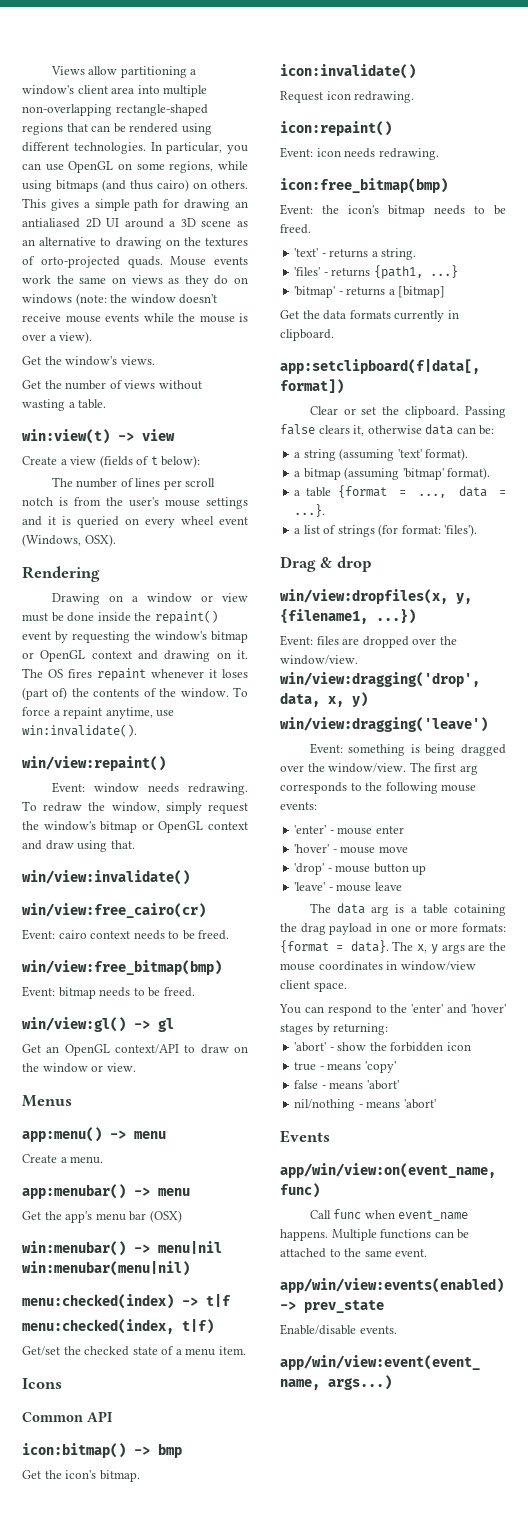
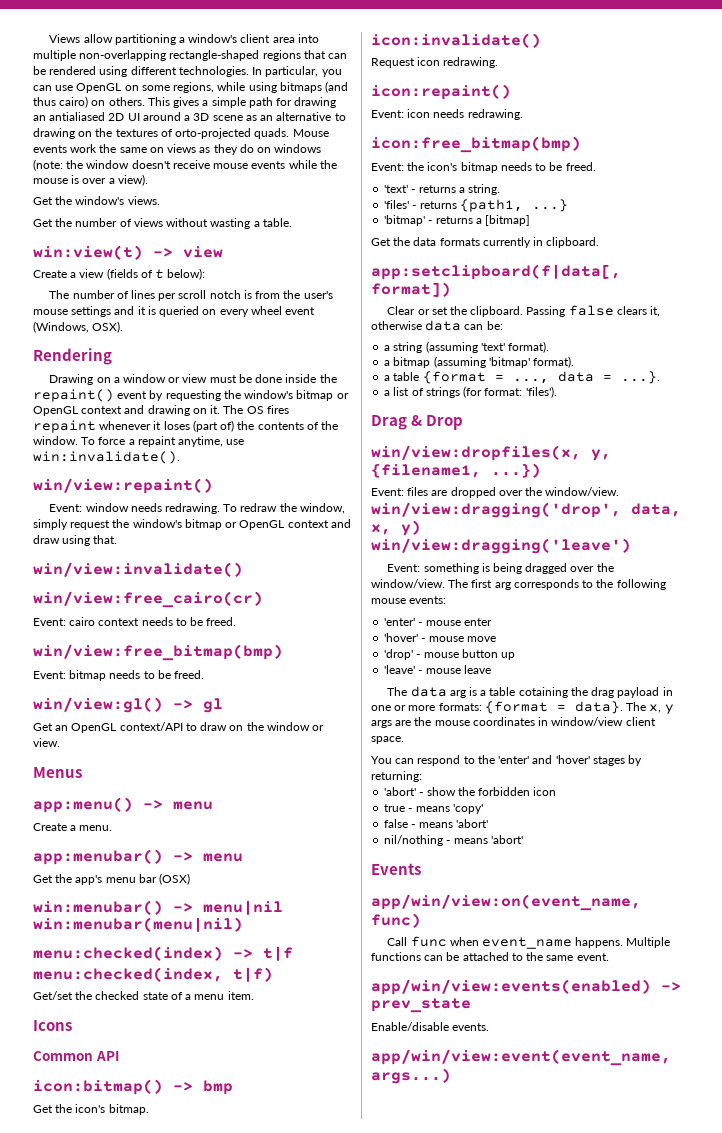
[336,556,372,572] drop -> [426,415,464,430] Drop

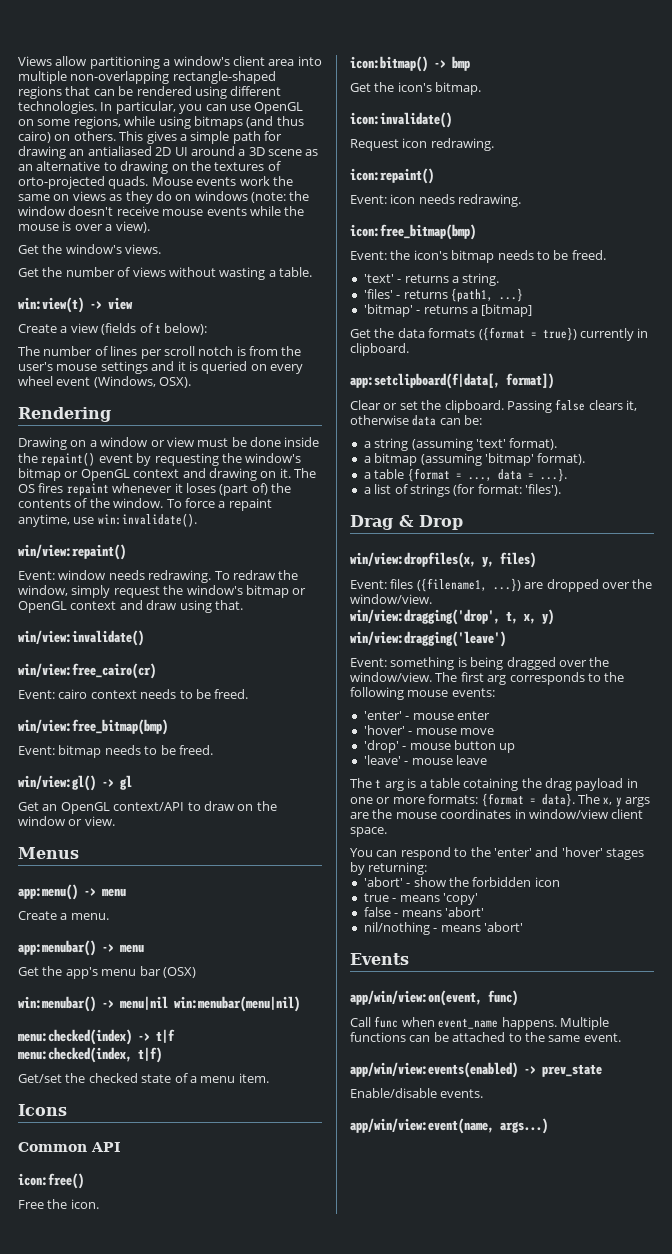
(119, 1056) none -> [18,1173,84,1189] [18,1199,99,1209] // icon:free() // Free the icon.
(480, 242) none -> [478,327,577,341] ({format = true})
[371,463,541,478] {filename1, ...}) -> [500,552,536,568] files)
(429, 491) none -> [416,578,521,592] ({filename1, ...})
[631,503,681,517] data, -> [506,611,518,624] t,
[410,686,447,697] data -> [375,779,382,788] t
[371,894,641,911] app/win/view:on(event_name, -> [350,990,482,1006] app/win/view:on(event,
[371,1049,671,1066] app/win/view:event(event_name, -> [350,1118,494,1134] app/win/view:event(name,

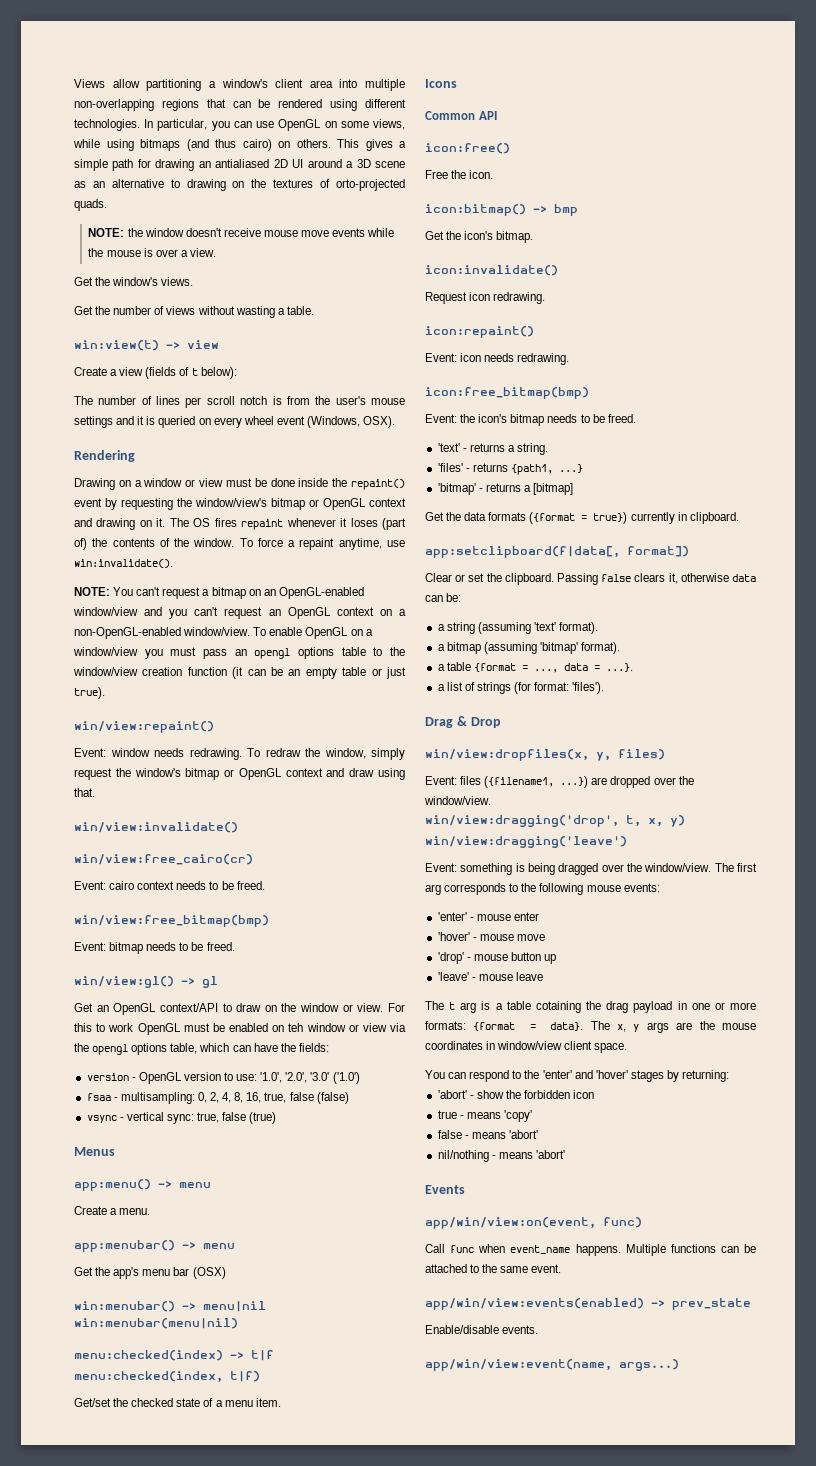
[172,71,276,84] rectangle-shaped -> (154, 105) none
[73,116,121,129] regions, -> [373,119,406,130] views,
[151,176,293,186] [18,191,286,204] Mouse events work the same on views as they do on windows (note: -> [88,228,125,237] // NOTE:
(204, 212) none -> [301,230,330,237] move
[115,221,150,233] view). -> [189,248,216,257] view.
[245,453,302,463] window's -> [195,498,267,507] window/view's
(197, 520) none -> [74,587,364,599] [73,607,406,619] [74,627,373,639] [73,647,406,659] [73,667,406,679] [74,687,105,699] // NOTE: You can't request a bitmap on an OpenGL-enabled window/view and you can't request an OpenGL context on a non-OpenGL-enabled window/view. To enable OpenGL on a window/view you must pass an opengl options table to the window/view creation function (it can be an empty table or just true).
(115, 821) none -> [387,1003,405,1012] [74,1023,407,1035] [74,1043,329,1055] [86,1072,360,1084] [86,1092,349,1104] [86,1112,277,1124] For this to work OpenGL must be enabled on teh window or view via the opengl options table, which can have the fields: // version - OpenGL version to use: '1.0', '2.0', '3.0' ('1.0') // fsaa - multisampling: 0, 2, 4, 8, 16, true, false (false) // vsync - vertical sync: true, false (true)

